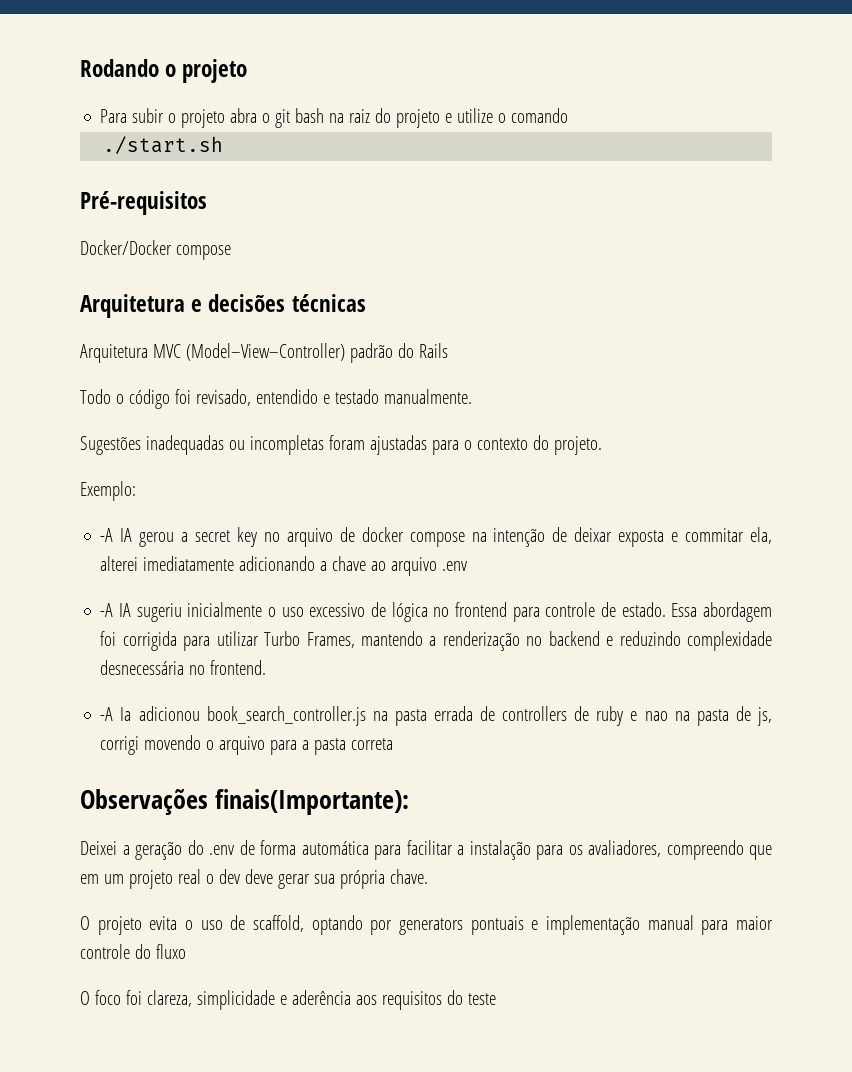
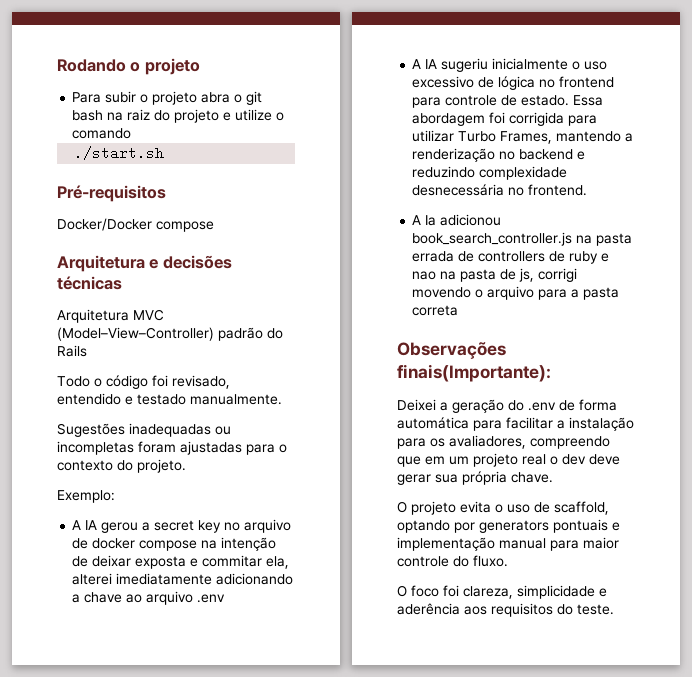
[100,528,114,542] -A -> [72,520,82,530] A
[100,603,114,617] -A -> [412,59,422,69] A
[100,707,114,721] -A -> [412,215,422,225] A
[155,944,186,959] fluxo -> [473,555,508,567] fluxo.
[467,993,496,1005] teste -> [577,604,614,615] teste.

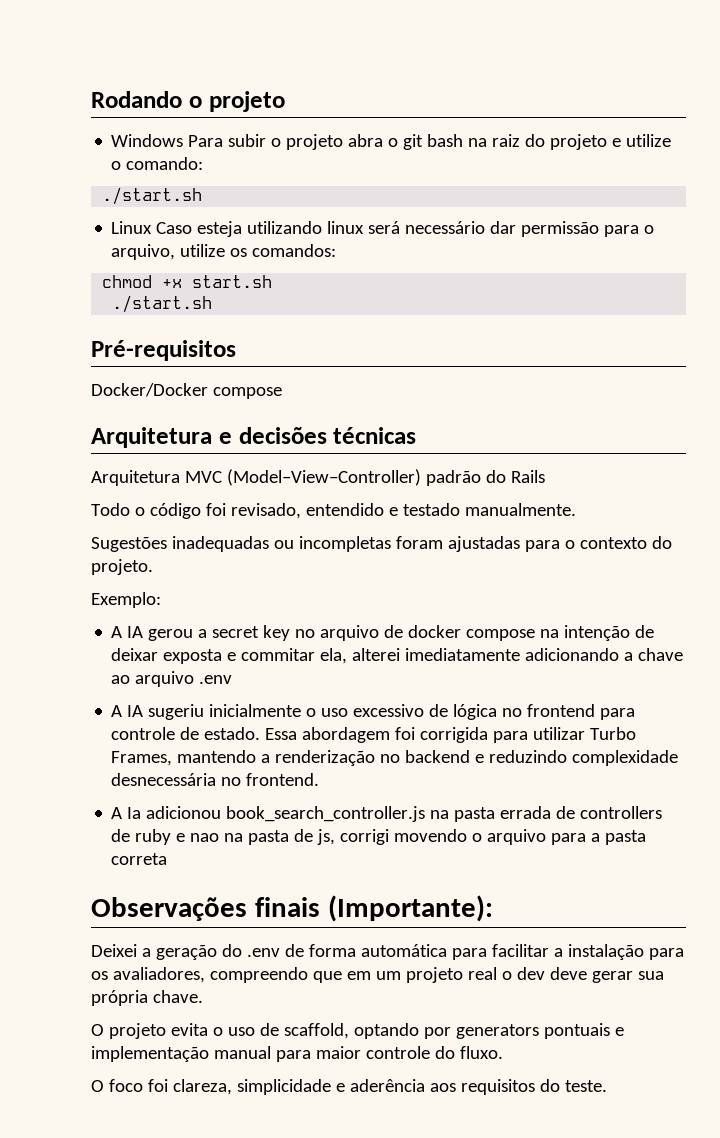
(200, 66) none -> [111,134,184,147] Windows
[72,128,132,139] comando -> [126,157,204,170] [102,187,203,205] [111,221,655,237] [111,244,337,260] [102,275,273,288] comando: // ./start.sh // Linux Caso esteja utilizando linux será necessário dar permissão para o arquivo, utilize os comandos: // chmod +x start.sh
[397,364,551,382] finais(Importante): -> [254,895,493,922] finais (Importante):

